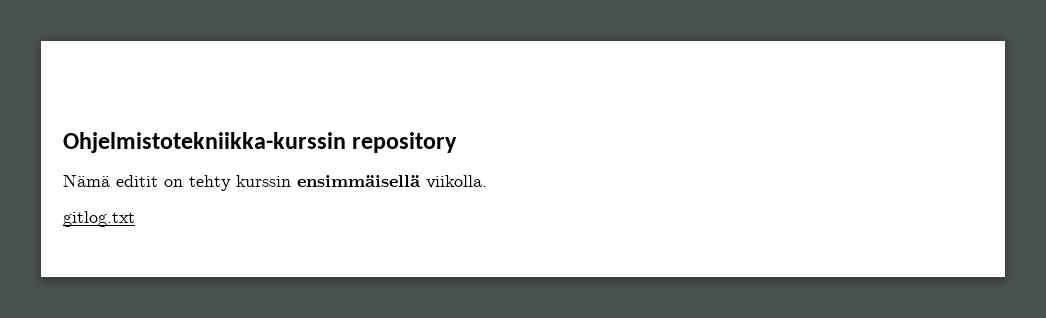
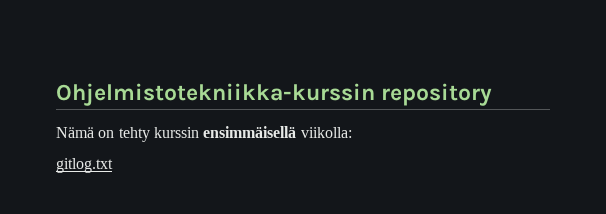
[116,175,158,187] editit -> (94, 132) none
[426,175,487,189] viikolla. -> [300,127,352,138] viikolla:

